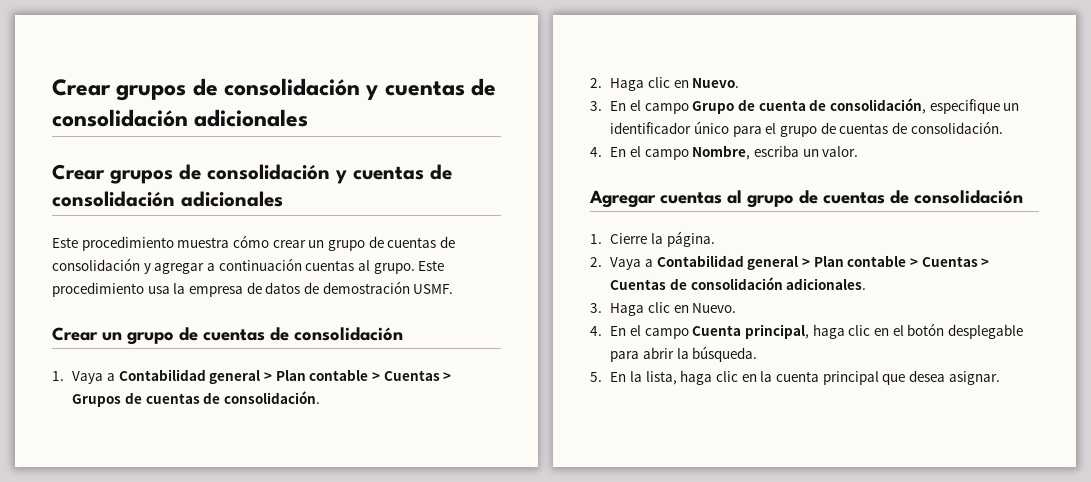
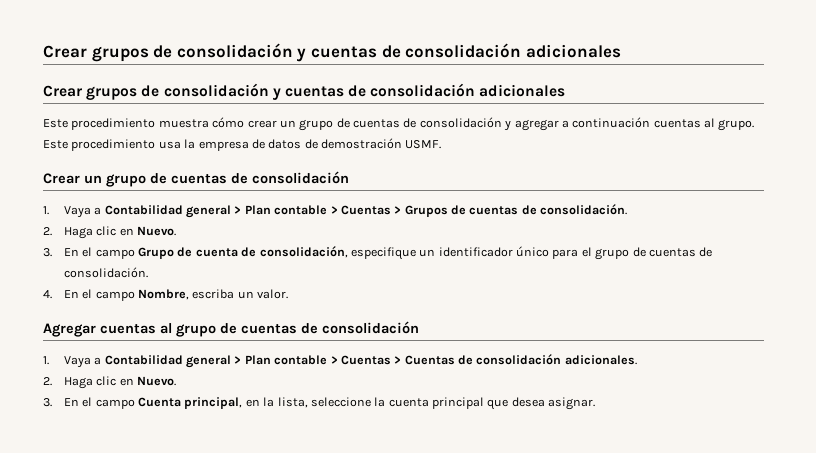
[610,231,715,247] [590,257,602,267] Cierre la página. // 2. -> (49, 360) none
[590,302,737,316] [590,326,602,336] 3. Haga clic en Nuevo. // 4. -> [43,376,177,389] [43,398,52,407] 2. Haga clic en Nuevo. // 3.
[812,323,1023,339] [610,346,758,362] [590,370,757,385] haga clic en el botón desplegable para abrir la búsqueda. // 5. En la lista, haga clic en -> [245,397,371,408] en la lista, seleccione

